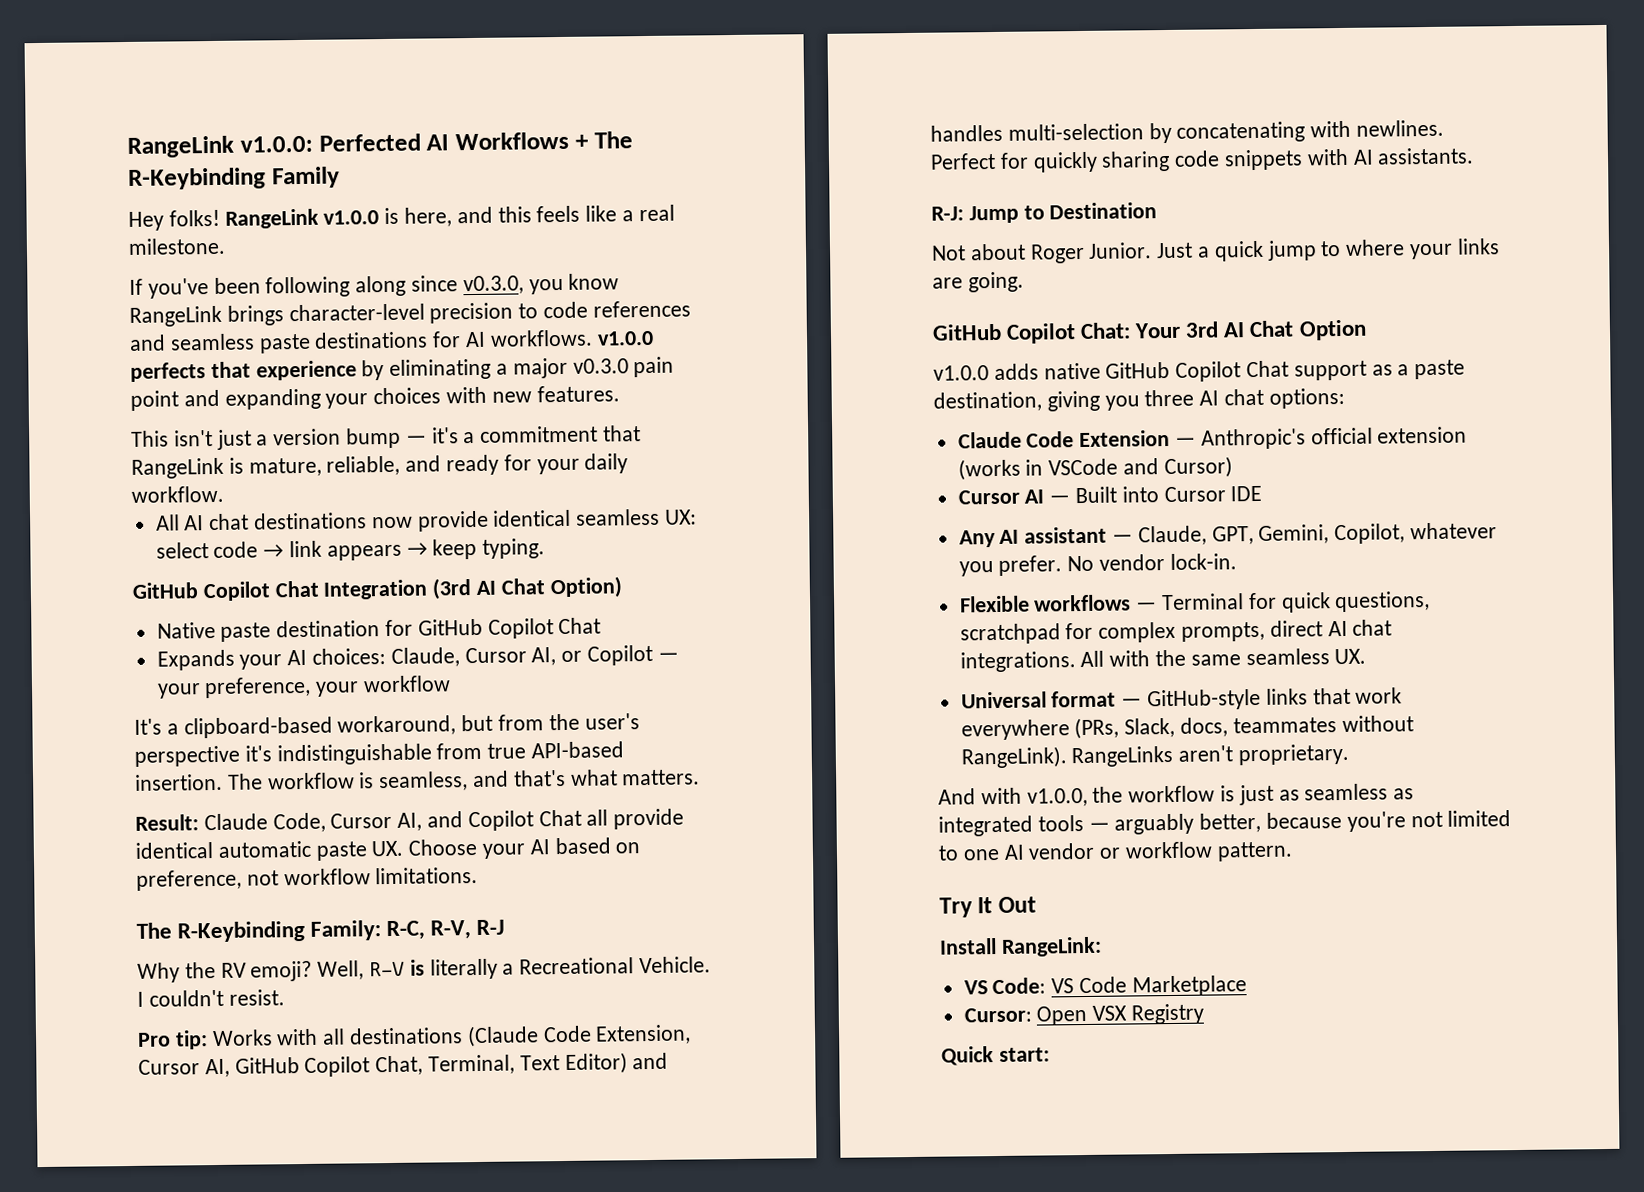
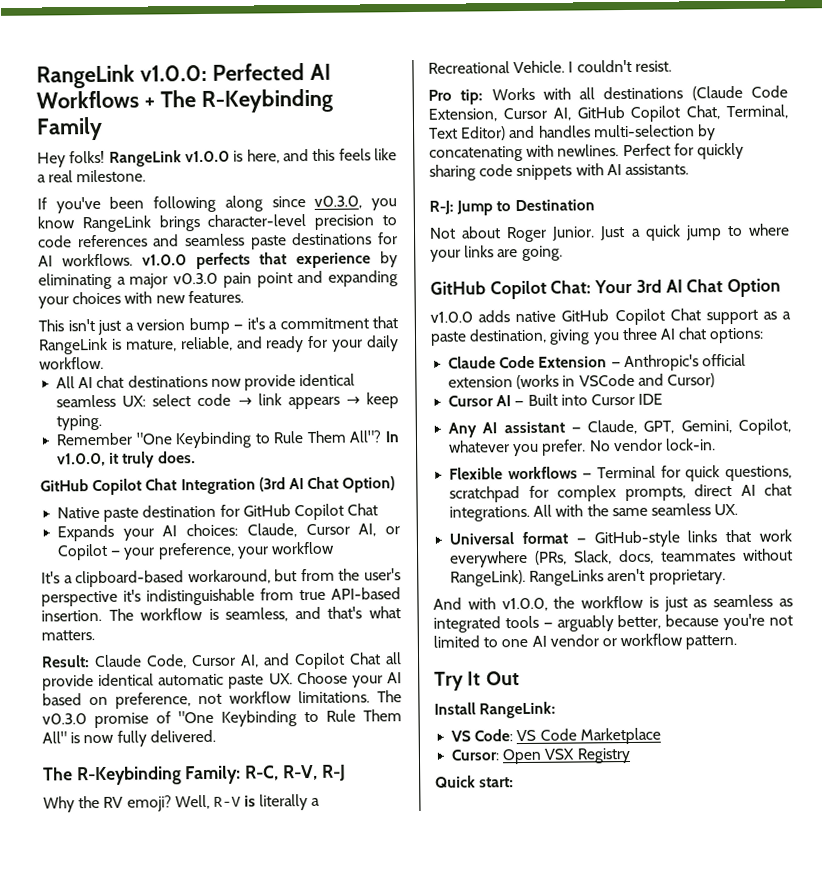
(546, 548) none -> [56,430,399,449] [57,451,196,468] // Remember "One Keybinding to Rule Them All"? In v1.0.0, it truly does.
(479, 875) none -> [377,690,402,703] [42,709,402,729] [42,729,216,747] The v0.3.0 promise of "One Keybinding to Rule Them All" is now fully delivered.

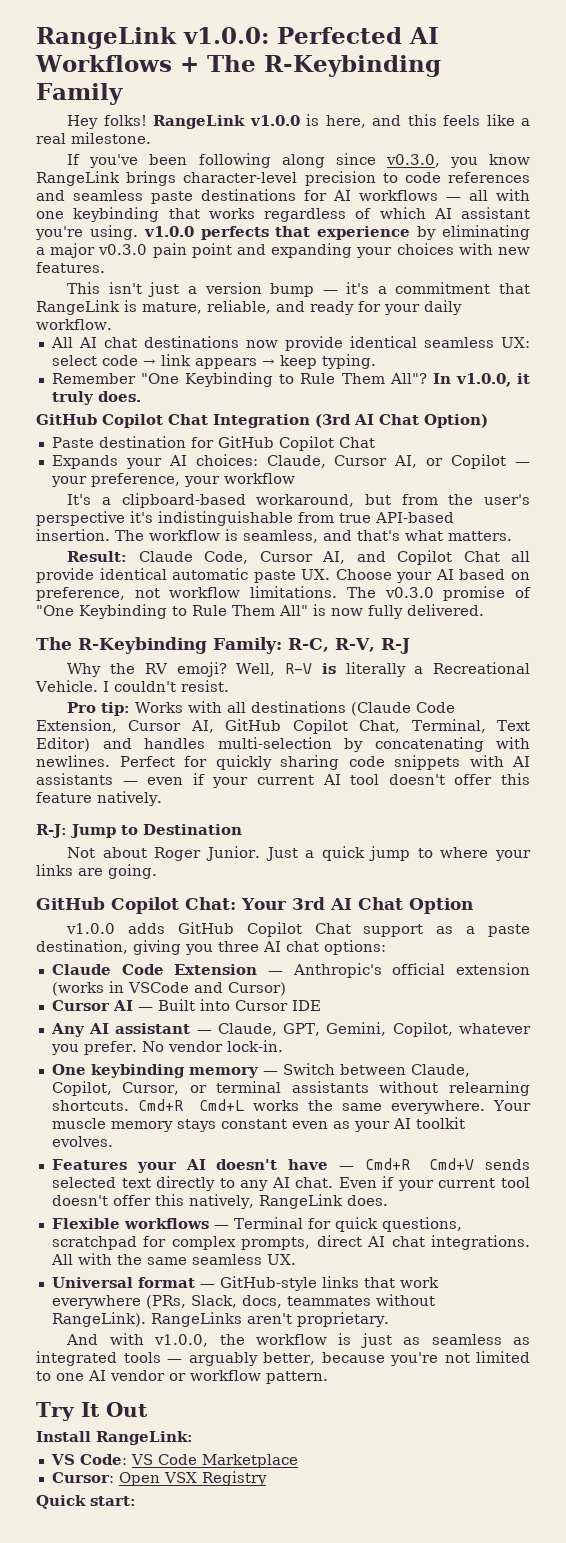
[61,253,133,267] workflows. -> [359,189,530,201] [36,207,530,222] [35,225,138,240] workflows — all with one keybinding that works regardless of which AI assistant you're using.
[57,506,140,522] Native paste -> [51,437,94,448] Paste
[624,163,689,176] assistants. -> [36,773,531,788] [36,791,162,806] assistants — even if your current AI tool doesn't offer this feature natively.
[515,310,557,323] native -> (166, 928) none
(716, 444) none -> [51,1063,470,1078] [51,1081,530,1096] [51,1099,532,1114] [51,1117,465,1132] [51,1136,113,1147] [51,1158,530,1173] [51,1176,531,1191] [51,1194,388,1209] // One keybinding memory — Switch between Claude, Copilot, Cursor, or terminal assistants without relearning shortcuts. Cmd+R Cmd+L works the same everywhere. Your muscle memory stays constant even as your AI toolkit evolves. // Features your AI doesn't have — Cmd+R Cmd+V sends selected text directly to any AI chat. Even if your current tool doesn't offer this natively, RangeLink does.

